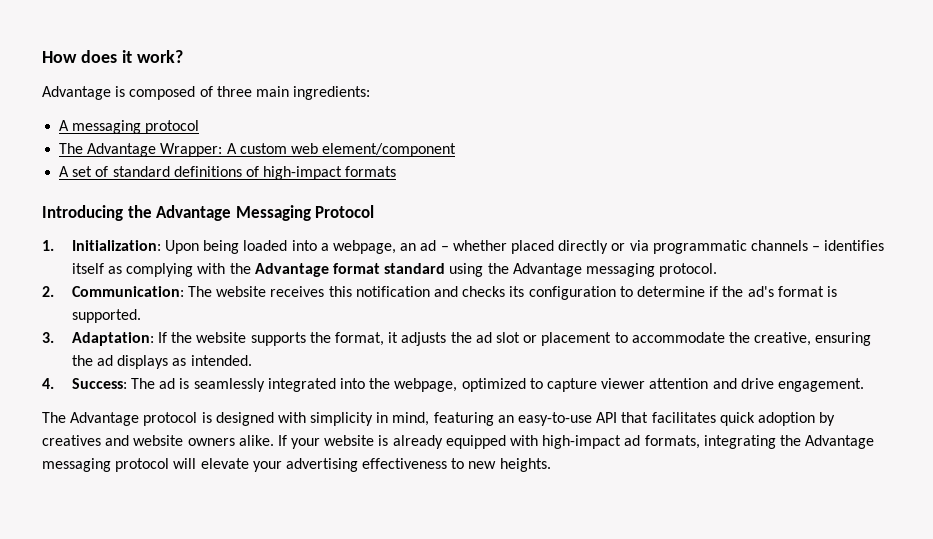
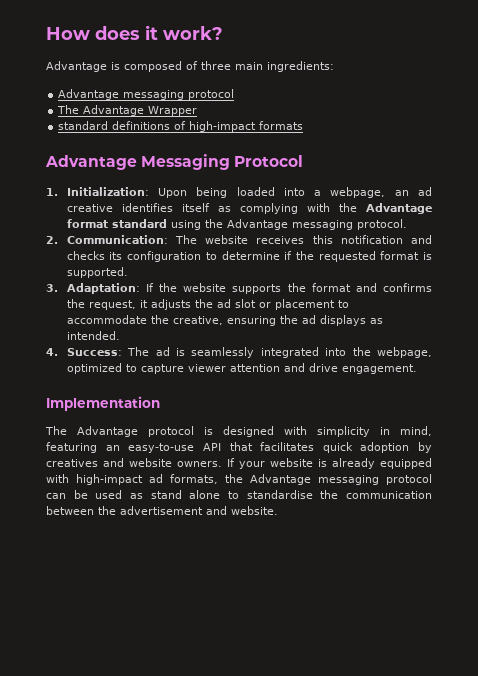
[59,120,70,131] A -> [58,89,120,100] Advantage
[160,143,457,157] [59,166,109,177] Wrapper: A custom web element/component // A set of -> [148,106,198,116] Wrapper //
[42,205,152,221] Introducing the -> (304, 125) none
[440,240,821,254] – whether placed directly or via programmatic channels – -> [66,204,113,212] creative
[747,286,774,297] ad's -> [318,251,376,262] requested
[335,332,385,346] format, -> [311,283,433,292] [66,299,136,310] format and confirms the request,
(864, 385) none -> [46,396,160,411] // Implementation
[187,435,274,446] owners alike. -> [177,461,222,467] owners.
[703,435,776,449] integrating -> (218, 479) none
[173,458,551,472] will elevate your advertising effectiveness to new heights. -> [46,490,432,499] [46,506,278,515] can be used as stand alone to standardise the communication between the advertisement and website.

